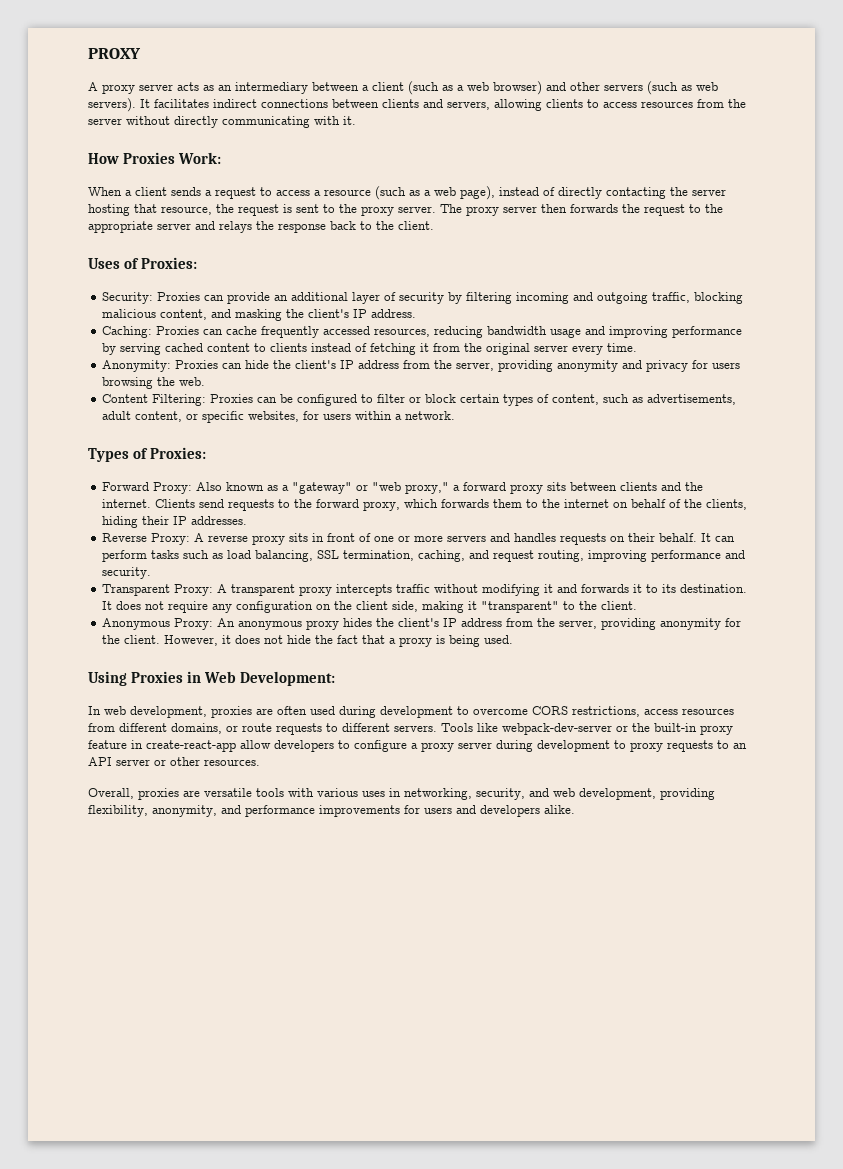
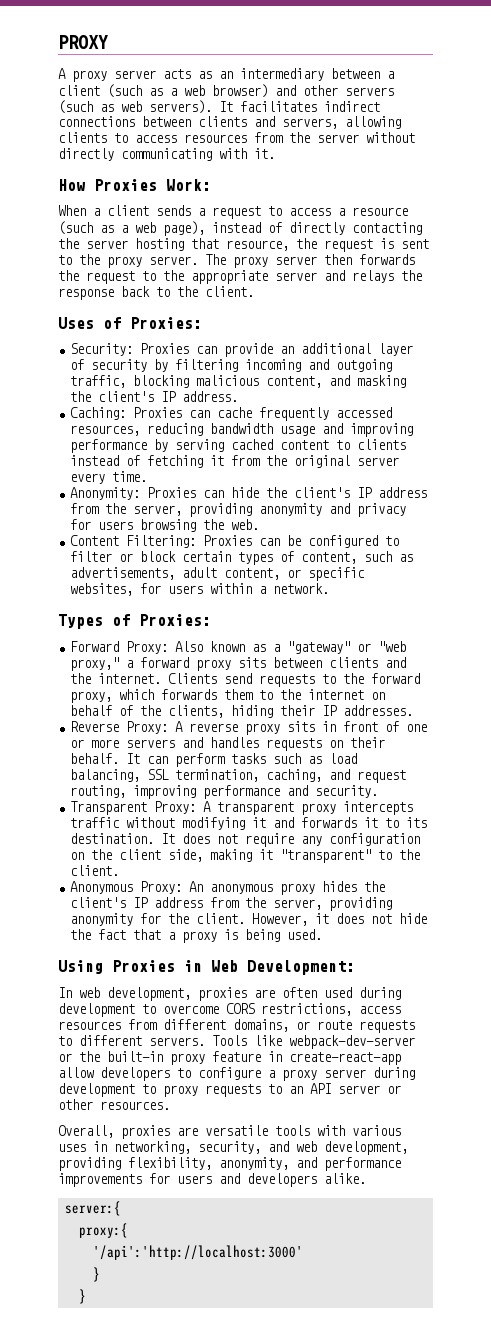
(575, 809) none -> [64,1201,121,1216] [78,1223,128,1238] [92,1245,303,1260] [92,1267,100,1282] [78,1289,86,1304] // server:{ // proxy:{ // '/api':'http://localhost:3000' // } // }

